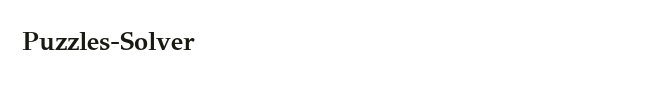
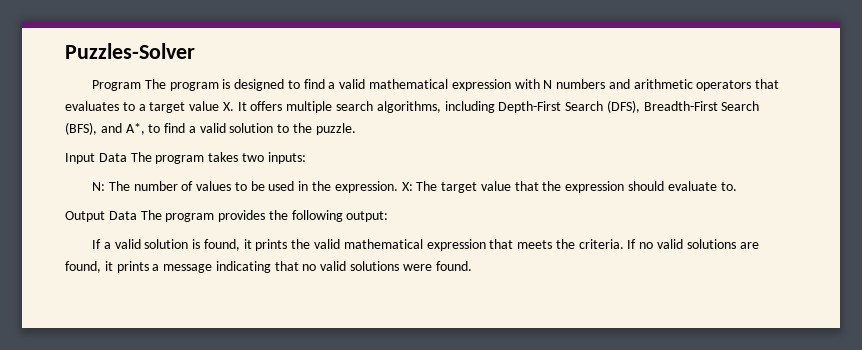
(195, 41) none -> [92,79,780,91] [65,100,760,113] [65,122,356,135] [65,152,306,164] [92,181,737,193] [65,210,389,222] [92,239,759,251] [65,261,472,273] // Program The program is designed to find a valid mathematical expression with N numbers and arithmetic operators that evaluates to a target value X. It offers multiple search algorithms, including Depth-First Search (DFS), Breadth-First Search (BFS), and A*, to find a valid solution to the puzzle. // Input Data The program takes two inputs: // N: The number of values to be used in the expression. X: The target value that the expression should evaluate to. // Output Data The program provides the following output: // If a valid solution is found, it prints the valid mathematical expression that meets the criteria. If no valid solutions are found, it prints a message indicating that no valid solutions were found.

